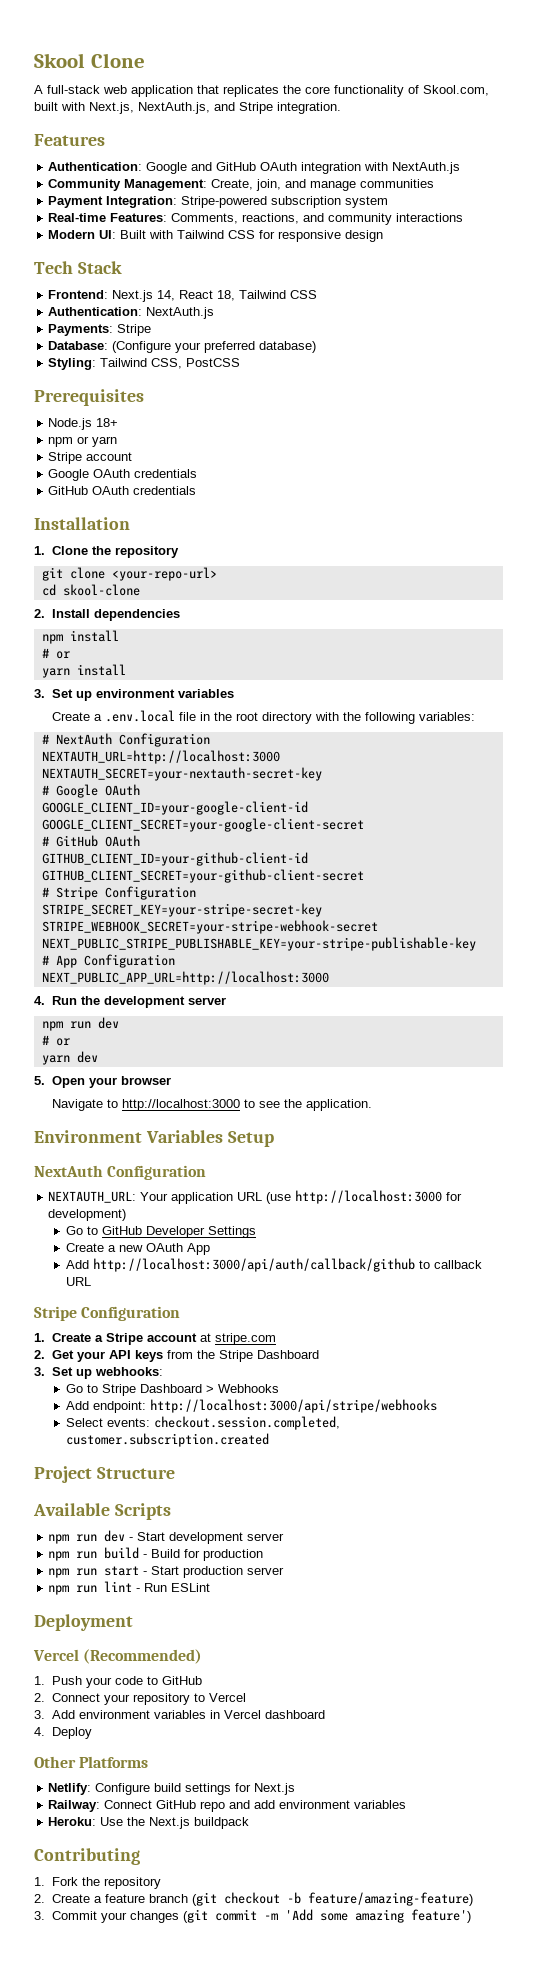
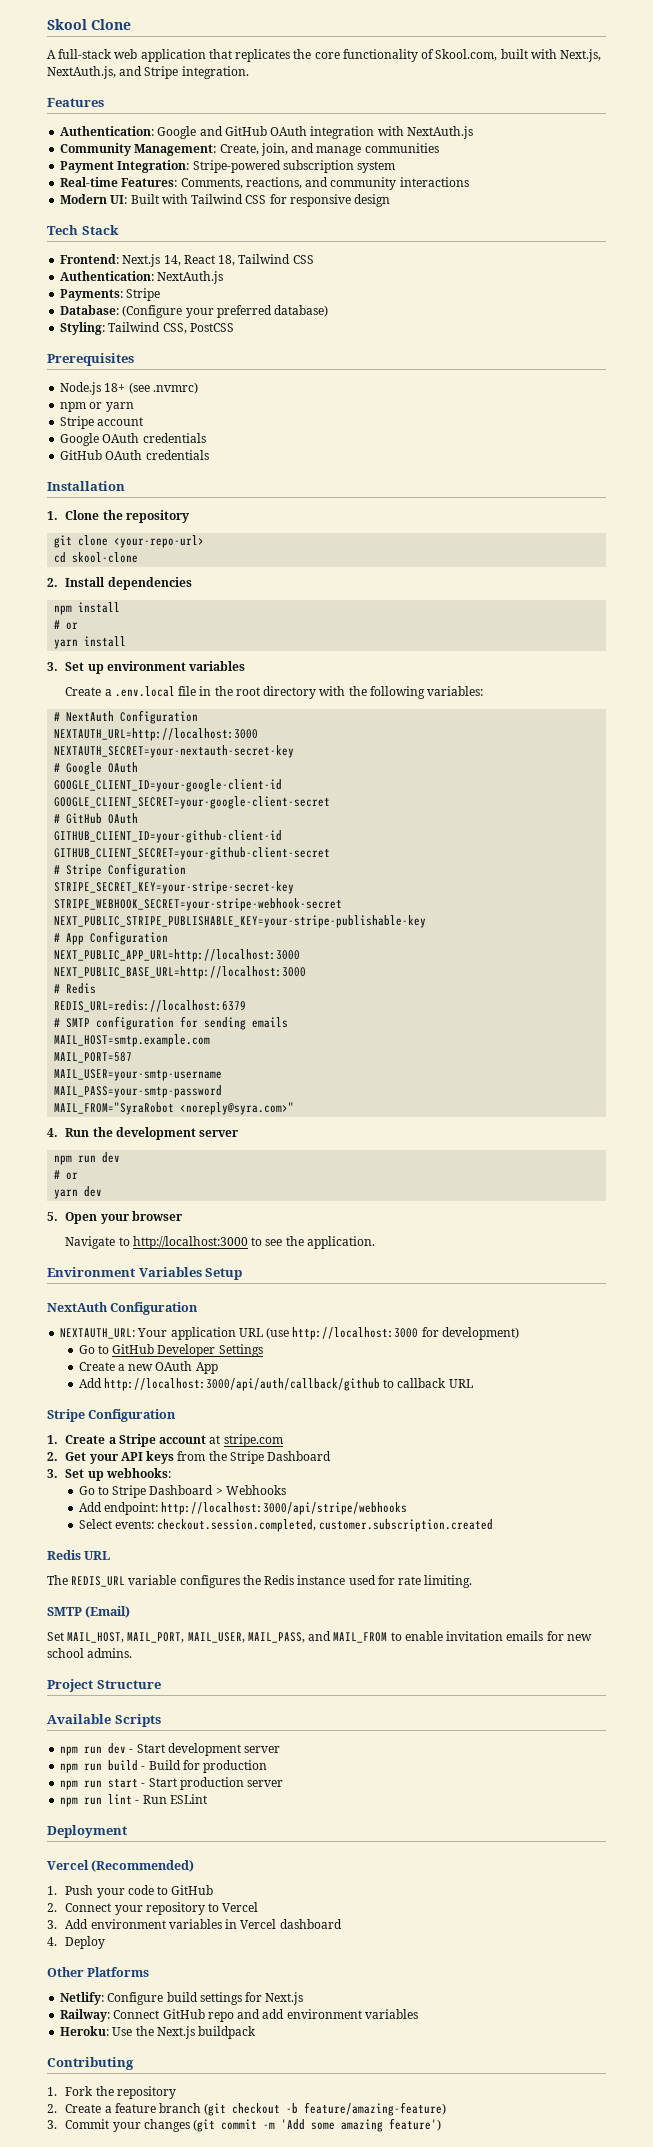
(119, 422) none -> [128,382,198,394] (see .nvmrc)
(329, 978) none -> [54,966,307,979] [54,983,97,994] [54,1000,247,1012] [54,1016,289,1030] [54,1034,211,1047] [54,1052,133,1063] [54,1069,223,1081] [54,1085,223,1098] [54,1102,295,1115] // NEXT_PUBLIC_BASE_URL=http://localhost:3000 // # Redis // REDIS_URL=redis://localhost:6379 // # SMTP configuration for sending emails // MAIL_HOST=smtp.example.com // MAIL_PORT=587 // MAIL_USER=your-smtp-username // MAIL_PASS=your-smtp-password // MAIL_FROM="SyraRobot <noreply@syra.com>"
(269, 1440) none -> [47,1550,111,1560] [47,1575,473,1588] [47,1606,131,1618] [47,1631,592,1643] [47,1648,133,1658] // Redis URL // The REDIS_URL variable configures the Redis instance used for rate limiting. // SMTP (Email) // Set MAIL_HOST, MAIL_PORT, MAIL_USER, MAIL_PASS, and MAIL_FROM to enable invitation emails for new school admins.

